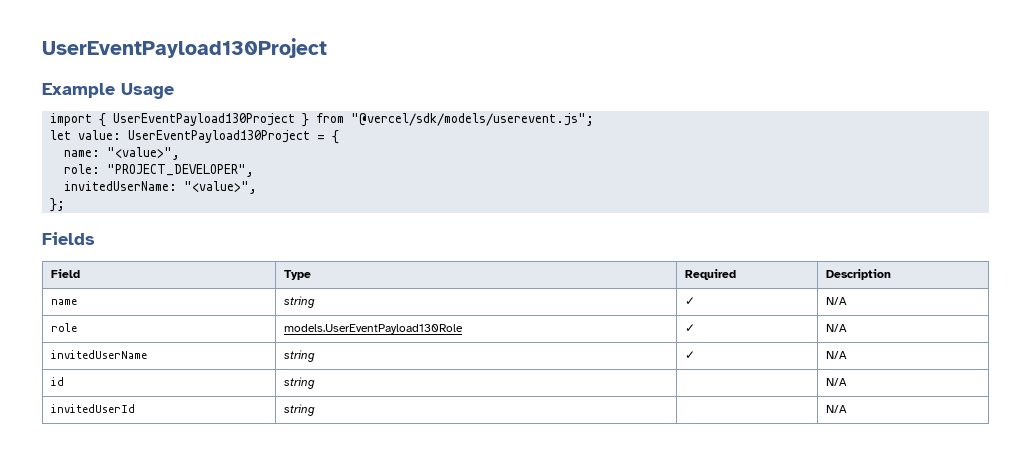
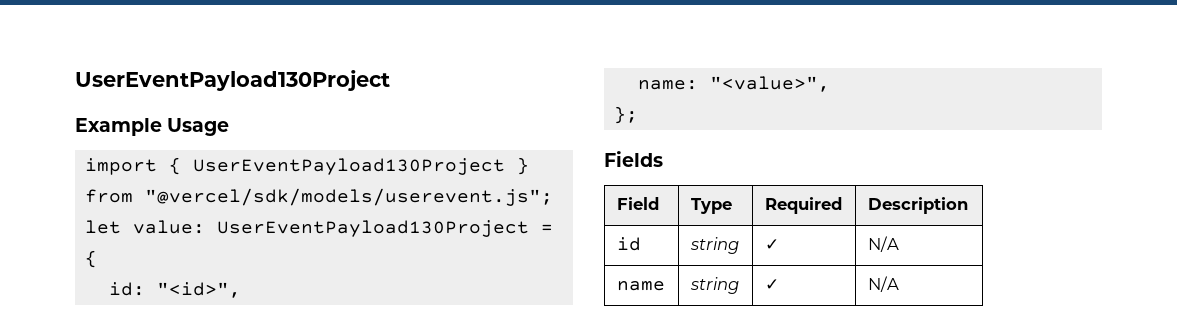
(339, 137) none -> [108,282,241,298] // id: "<id>",
[63,164,254,177] [63,181,257,194] // role: "PROJECT_DEVELOPER", // invitedUserName: "<value>", -> (830, 84) none
(891, 274) none -> [616,237,641,251] [689,237,739,254] [764,239,779,250] [867,236,899,252] // id | string | ✓ | N/A
[50,323,77,332] [283,324,463,334] [684,324,695,332] [825,324,847,332] [50,350,147,359] [283,350,315,362] [684,351,695,359] [825,351,847,359] [50,377,64,386] [283,377,315,389] [825,378,847,386] [50,404,135,413] [283,404,315,416] [825,405,847,413] // role | models.UserEventPayload130Role | ✓ | N/A // invitedUserName | string | ✓ | N/A // id | string | | N/A // invitedUserId | string | | N/A -> (899, 284) none

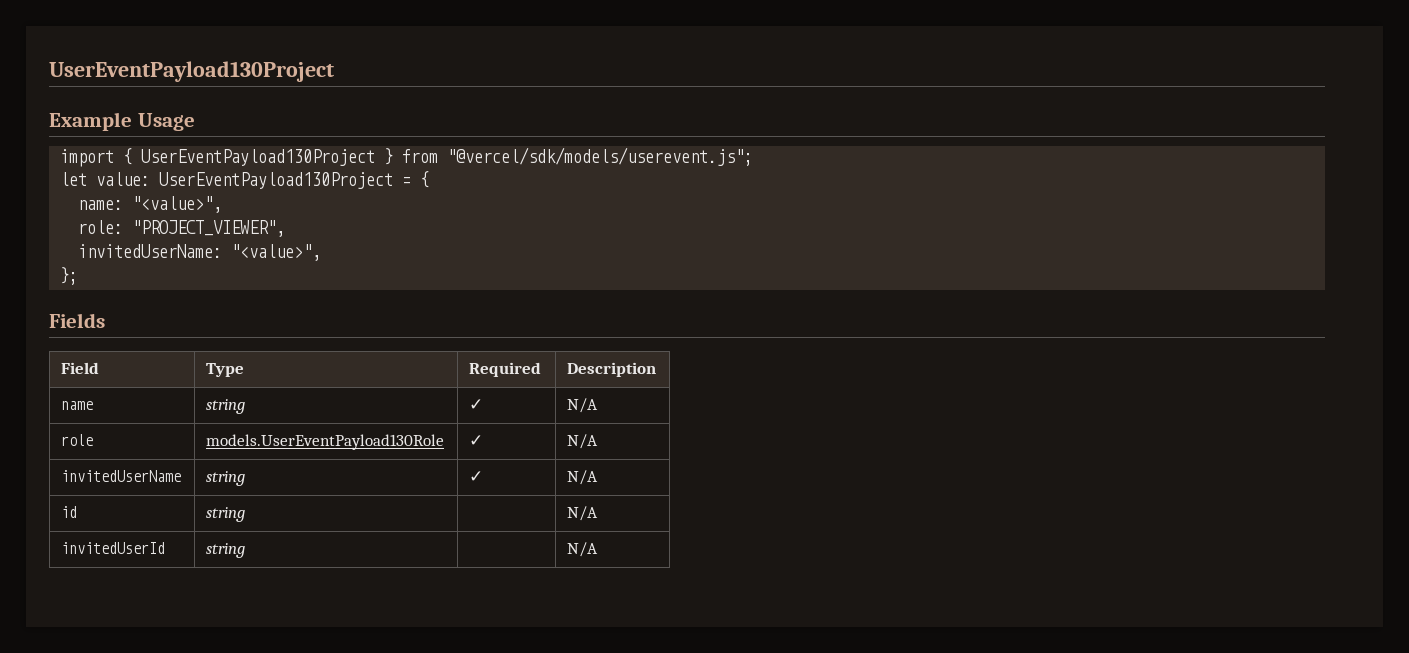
[108,282,241,298] [637,80,698,90] id: "<id>", // name: -> [78,196,223,213] [78,220,286,237] [78,244,223,258] name: "<value>", // role: "PROJECT_VIEWER", // invitedUserName:
[616,237,641,251] [689,237,739,254] [764,239,779,250] [867,236,899,252] [616,281,665,291] [689,277,739,294] [764,279,779,290] id | string | ✓ | N/A // name | string | ✓ -> [61,401,94,410] [206,399,246,414] [469,399,484,410] [567,398,599,413] [61,434,94,446] [206,434,445,450] [469,435,484,446] [567,434,599,449] [61,470,182,482] [206,471,246,486] [469,471,484,482] [567,470,599,485] [61,506,78,518] [206,507,246,522] [567,506,599,521] [61,542,166,554] [206,543,246,558] name | string | ✓ | N/A // role | models.UserEventPayload130Role | ✓ | N/A // invitedUserName | string | ✓ | N/A // id | string | | N/A // invitedUserId | string |

